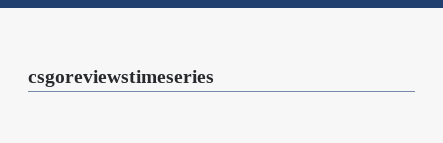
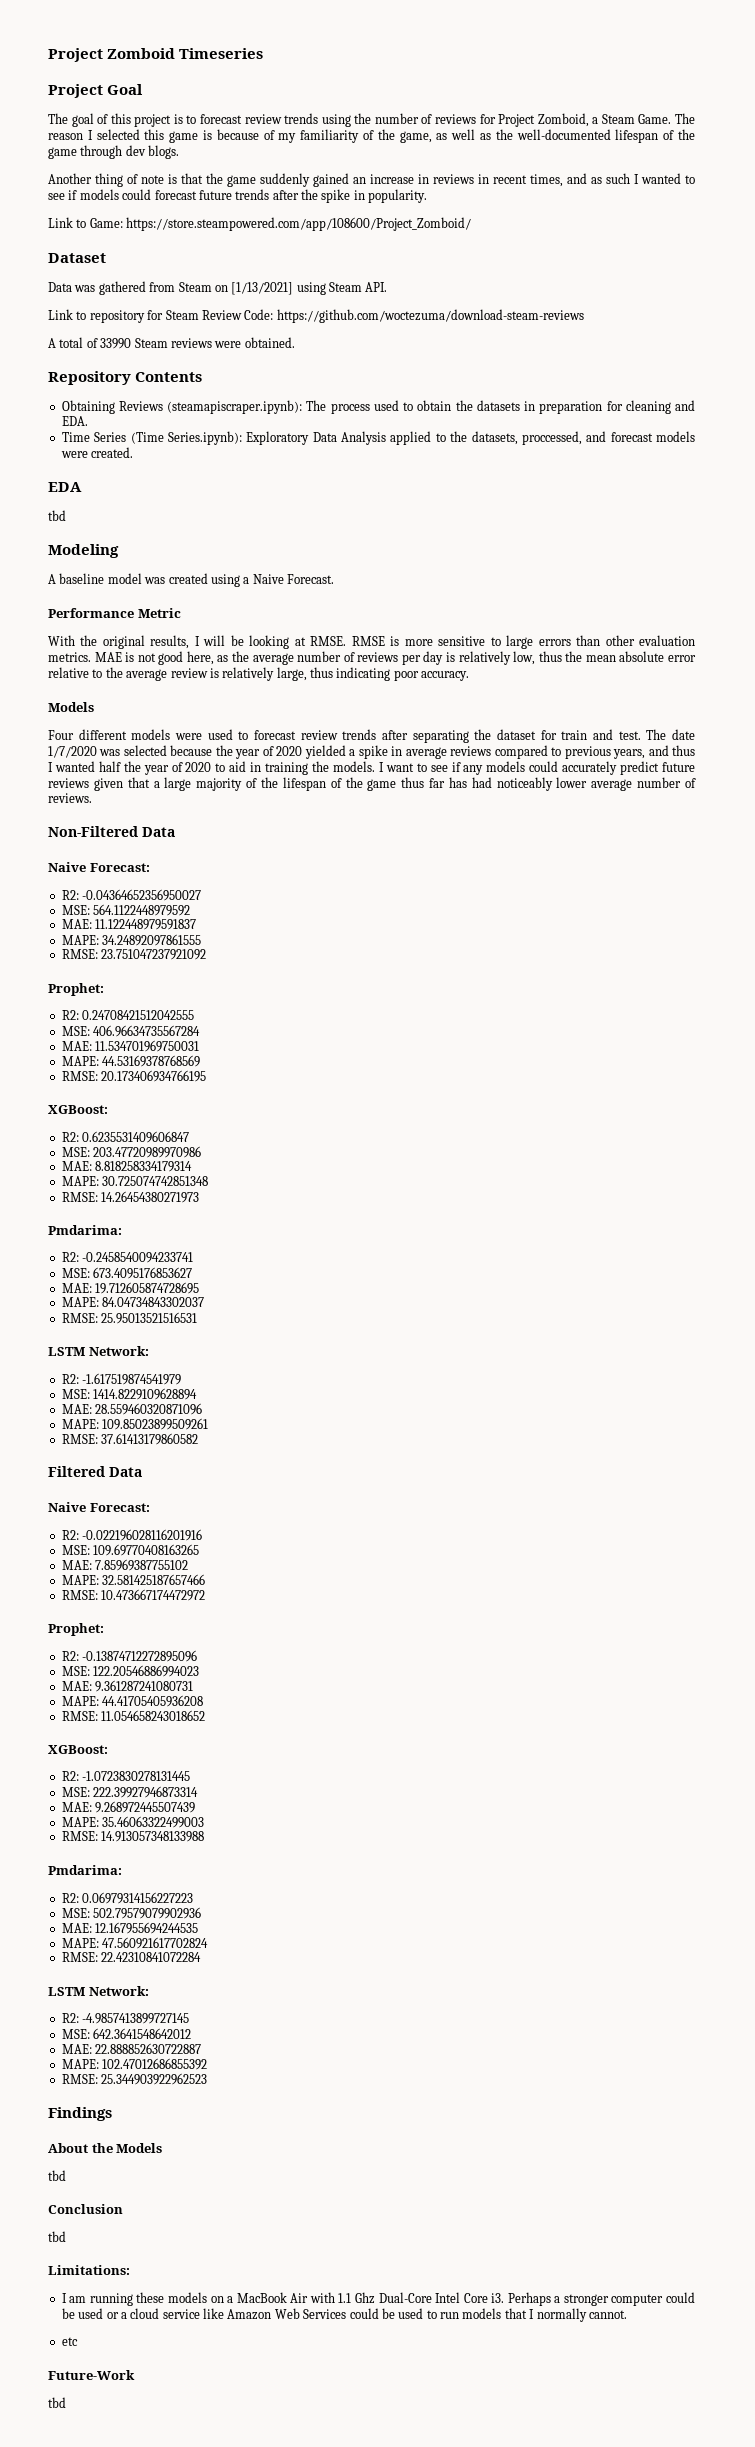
[28,70,214,87] csgoreviewstimeseries -> [48,48,264,62] [48,84,144,98] [48,113,695,127] [48,129,695,143] [48,145,180,159] [48,173,695,187] [48,189,428,203] [48,217,472,231] [48,253,106,263] [48,281,388,295] [48,309,584,323] [48,337,295,349] [48,371,203,385] [61,400,695,414] [61,416,88,426] [61,431,695,445] [60,447,134,458] [48,482,82,492] [48,510,66,521] [48,544,119,558] [48,573,334,587] [48,608,181,618] [48,635,696,649] [48,651,696,665] [48,667,470,681] [48,702,94,712] [48,729,695,743] [48,745,696,759] [48,761,696,775] [48,777,697,791] [48,793,92,803] [48,826,175,837] [48,862,150,872] [61,889,202,901] [61,904,191,916] [61,919,197,930] [61,934,202,946] [61,949,207,960] [48,983,104,996] [61,1010,195,1020] [61,1025,201,1037] [61,1040,200,1052] [61,1055,201,1067] [61,1070,207,1082] [48,1105,108,1114] [61,1131,190,1143] [61,1146,202,1158] [61,1161,193,1172] [61,1176,209,1186] [61,1191,200,1203] [48,1225,122,1235] [61,1252,194,1263] [61,1267,193,1279] [61,1282,200,1294] [61,1297,205,1307] [61,1312,198,1324] [48,1346,149,1356] [61,1373,182,1385] [61,1388,198,1400] [61,1403,203,1415] [61,1418,209,1430] [61,1433,199,1445] [48,1466,142,1477] [48,1502,150,1512] [61,1529,203,1541] [61,1544,200,1556] [61,1559,189,1571] [61,1574,206,1585] [61,1589,206,1601] [48,1623,104,1636] [61,1650,198,1662] [61,1665,200,1677] [61,1680,194,1692] [61,1695,204,1707] [61,1710,206,1721] [48,1745,108,1754] [61,1771,191,1781] [61,1786,199,1798] [61,1801,196,1813] [61,1816,205,1828] [61,1831,205,1842] [48,1865,122,1875] [61,1892,194,1904] [61,1907,202,1919] [61,1922,199,1934] [61,1937,209,1949] [61,1952,202,1962] [48,1986,149,1996] [61,2013,190,2024] [61,2028,192,2039] [61,2043,202,2054] [61,2058,208,2070] [61,2073,208,2085] [48,2107,112,2121] [48,2143,163,2153] [48,2170,66,2181] [48,2204,123,2214] [48,2231,66,2242] [48,2265,130,2275] [61,2292,695,2306] [61,2308,627,2322] [61,2337,78,2346] [48,2370,135,2380] [48,2397,66,2408] Project Zomboid Timeseries // Project Goal // The goal of this project is to forecast review trends using the number of reviews for Project Zomboid, a Steam Game. The reason I selected this game is because of my familiarity of the game, as well as the well-documented lifespan of the game through dev blogs. // Another thing of note is that the game suddenly gained an increase in reviews in recent times, and as such I wanted to see if models could forecast future trends after the spike in popularity. // Link to Game: https://store.steampowered.com/app/108600/Project_Zomboid/ // Dataset // Data was gathered from Steam on [1/13/2021] using Steam API. // Link to repository for Steam Review Code: https://github.com/woctezuma/download-steam-reviews // A total of 33990 Steam reviews were obtained. // Repository Contents // Obtaining Reviews (steamapiscraper.ipynb): The process used to obtain the datasets in preparation for cleaning and EDA. // Time Series (Time Series.ipynb): Exploratory Data Analysis applied to the datasets, proccessed, and forecast models were created. // EDA // tbd // Modeling // A baseline model was created using a Naive Forecast. // Performance Metric // With the original results, I will be looking at RMSE. RMSE is more sensitive to large errors than other evaluation metrics. MAE is not good here, as the average number of reviews per day is relatively low, thus the mean absolute error relative to the average review is relatively large, thus indicating poor accuracy. // Models // Four different models were used to forecast review trends after separating the dataset for train and test. The date 1/7/2020 was selected because the year of 2020 yielded a spike in average reviews compared to previous years, and thus I wanted half the year of 2020 to aid in training the models. I want to see if any models could accurately predict future reviews given that a large majority of the lifespan of the game thus far has had noticeably lower average number of reviews. // Non-Filtered Data // Naive Forecast: // R2: -0.04364652356950027 // MSE: 564.1122448979592 // MAE: 11.122448979591837 // MAPE: 34.24892097861555 // RMSE: 23.751047237921092 // Prophet: // R2: 0.24708421512042555 // MSE: 406.96634735567284 // MAE: 11.534701969750031 // MAPE: 44.53169378768569 // RMSE: 20.173406934766195 // XGBoost: // R2: 0.6235531409606847 // MSE: 203.47720989970986 // MAE: 8.818258334179314 // MAPE: 30.725074742851348 // RMSE: 14.26454380271973 // Pmdarima: // R2: -0.2458540094233741 // MSE: 673.4095176853627 // MAE: 19.712605874728695 // MAPE: 84.04734843302037 // RMSE: 25.95013521516531 // LSTM Network: // R2: -1.617519874541979 // MSE: 1414.8229109628894 // MAE: 28.559460320871096 // MAPE: 109.85023899509261 // RMSE: 37.61413179860582 // Filtered Data // Naive Forecast: // R2: -0.022196028116201916 // MSE: 109.69770408163265 // MAE: 7.85969387755102 // MAPE: 32.581425187657466 // RMSE: 10.473667174472972 // Prophet: // R2: -0.13874712272895096 // MSE: 122.20546886994023 // MAE: 9.361287241080731 // MAPE: 44.41705405936208 // RMSE: 11.054658243018652 // XGBoost: // R2: -1.0723830278131445 // MSE: 222.39927946873314 // MAE: 9.268972445507439 // MAPE: 35.46063322499003 // RMSE: 14.913057348133988 // Pmdarima: // R2: 0.06979314156227223 // MSE: 502.79579079902936 // MAE: 12.167955694244535 // MAPE: 47.560921617702824 // RMSE: 22.42310841072284 // LSTM Network: // R2: -4.9857413899727145 // MSE: 642.3641548642012 // MAE: 22.888852630722887 // MAPE: 102.47012686855392 // RMSE: 25.344903922962523 // Findings // About the Models // tbd // Conclusion // tbd // Limitations: // I am running these models on a MacBook Air with 1.1 Ghz Dual-Core Intel Core i3. Perhaps a stronger computer could be used or a cloud service like Amazon Web Services could be used to run models that I normally cannot. // etc // Future-Work // tbd

